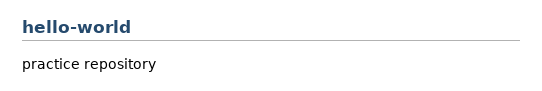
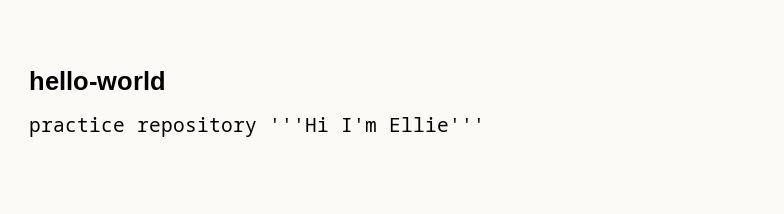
(156, 65) none -> [269,117,485,132] '''Hi I'm Ellie'''

